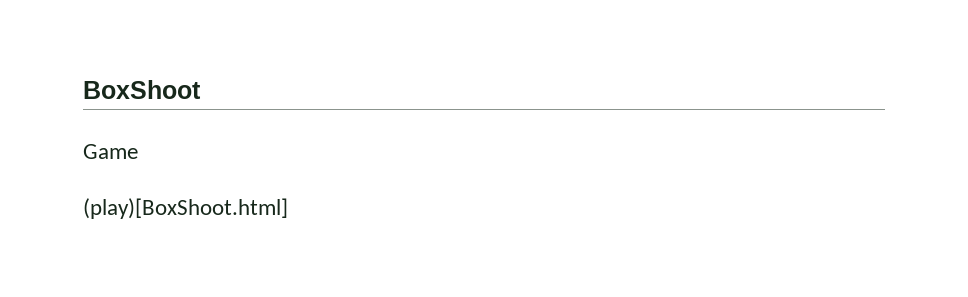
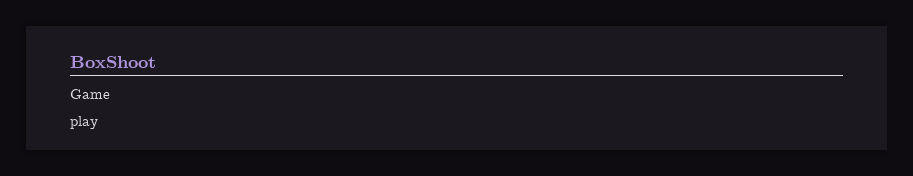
[83,198,288,219] (play)[BoxShoot.html] -> [70,116,98,129] play

